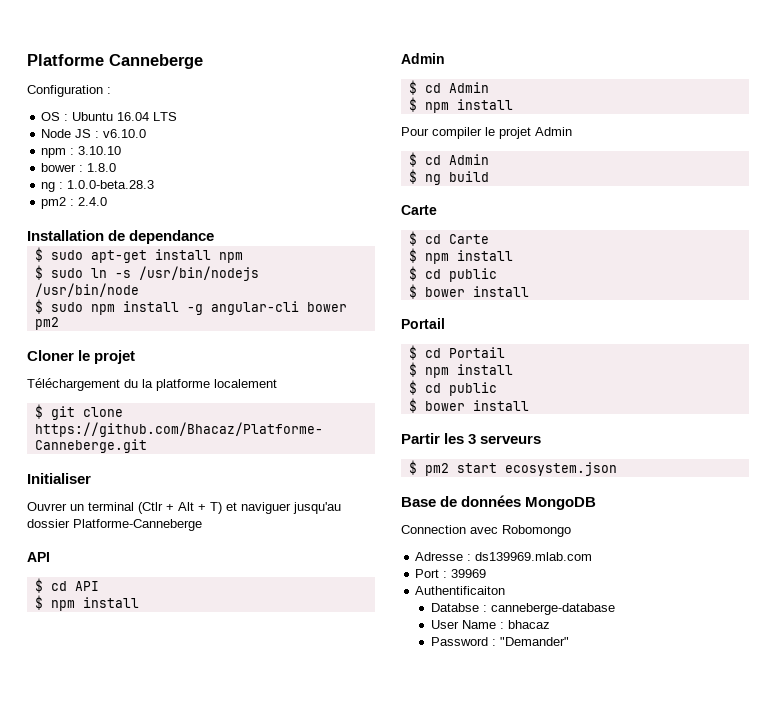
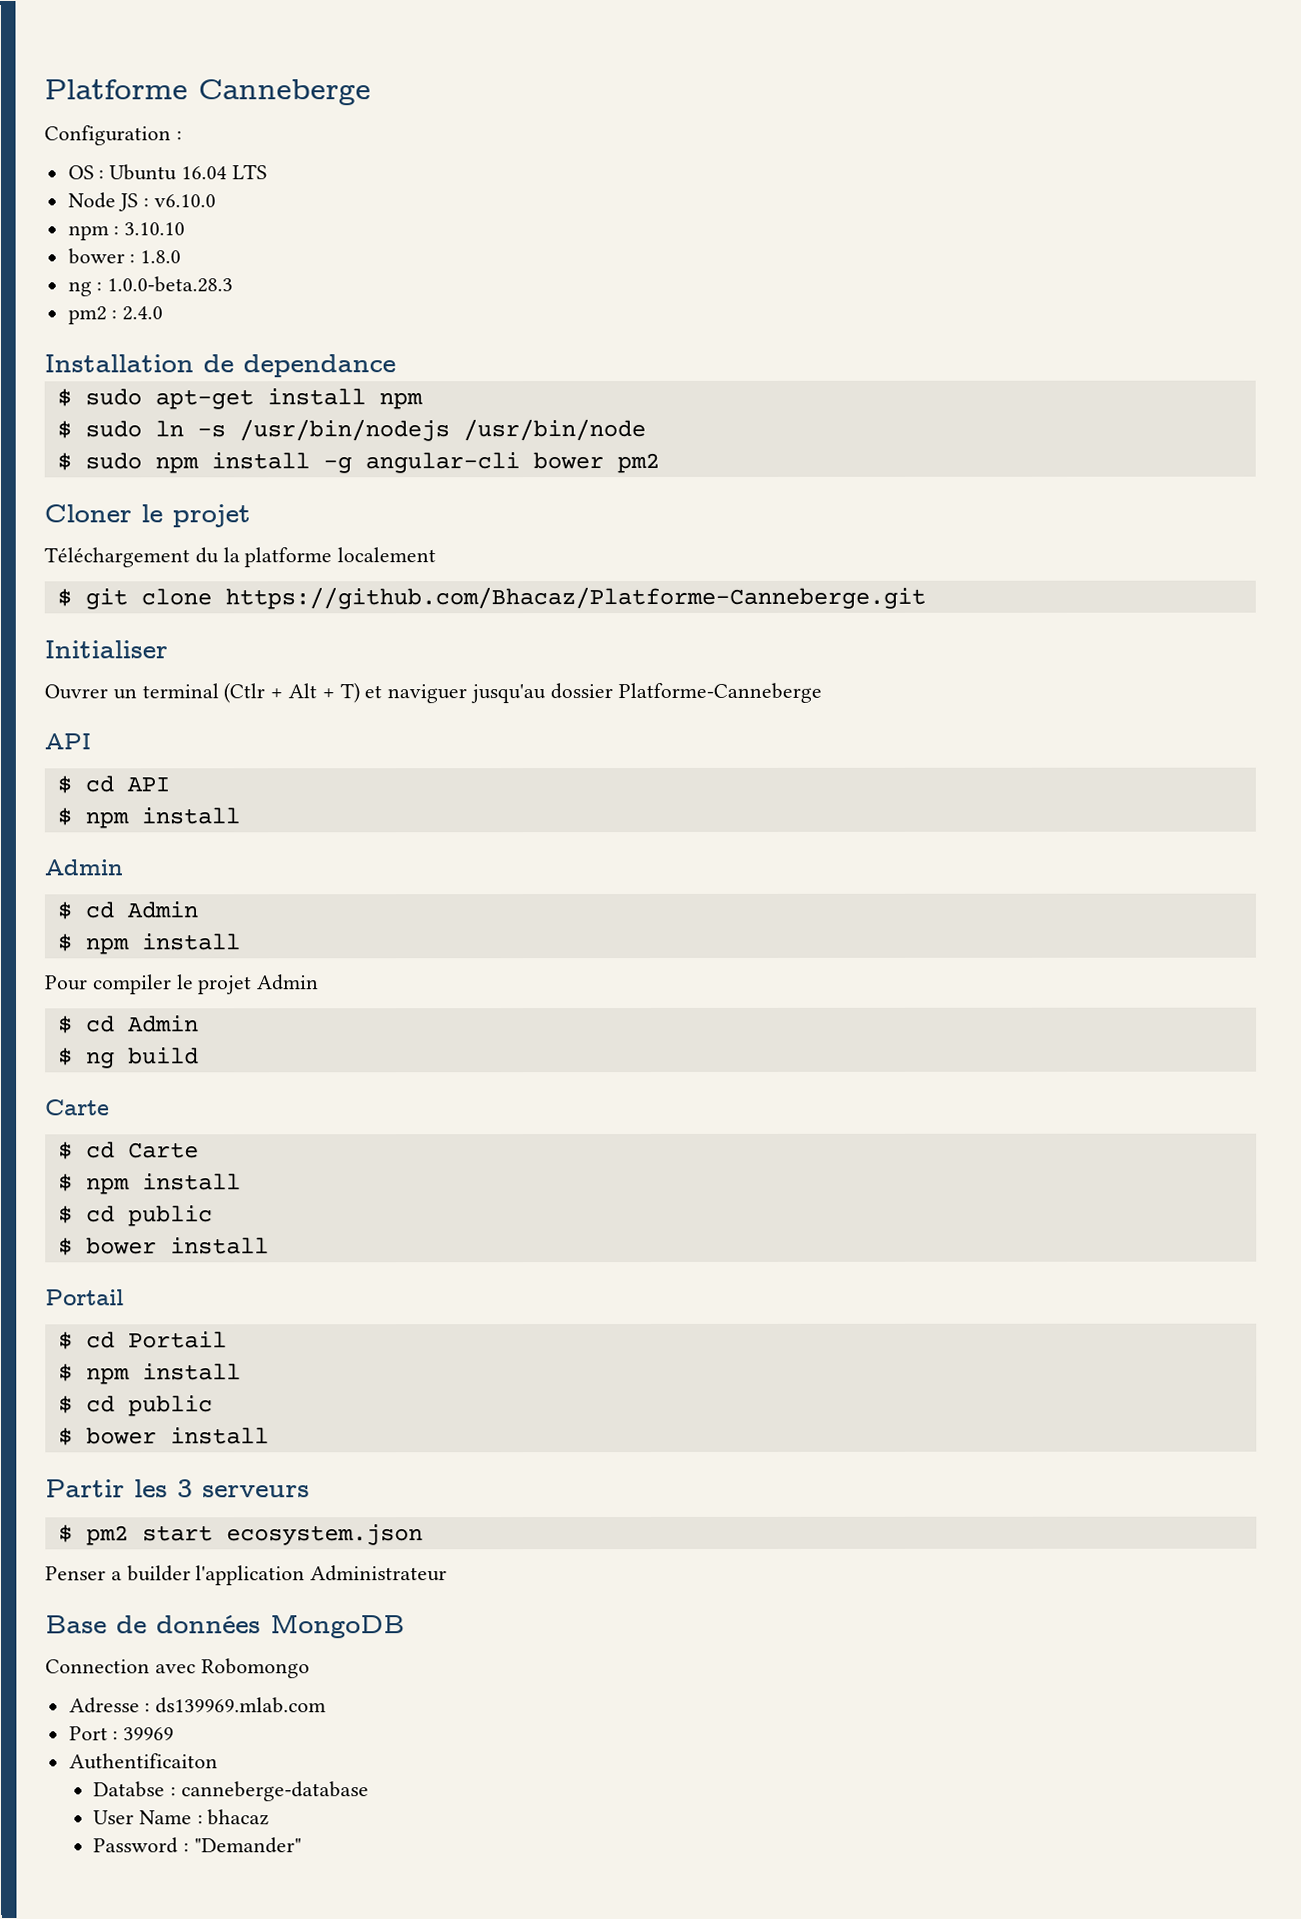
(617, 469) none -> [45,1565,448,1586] // Penser a builder l'application Administrateur

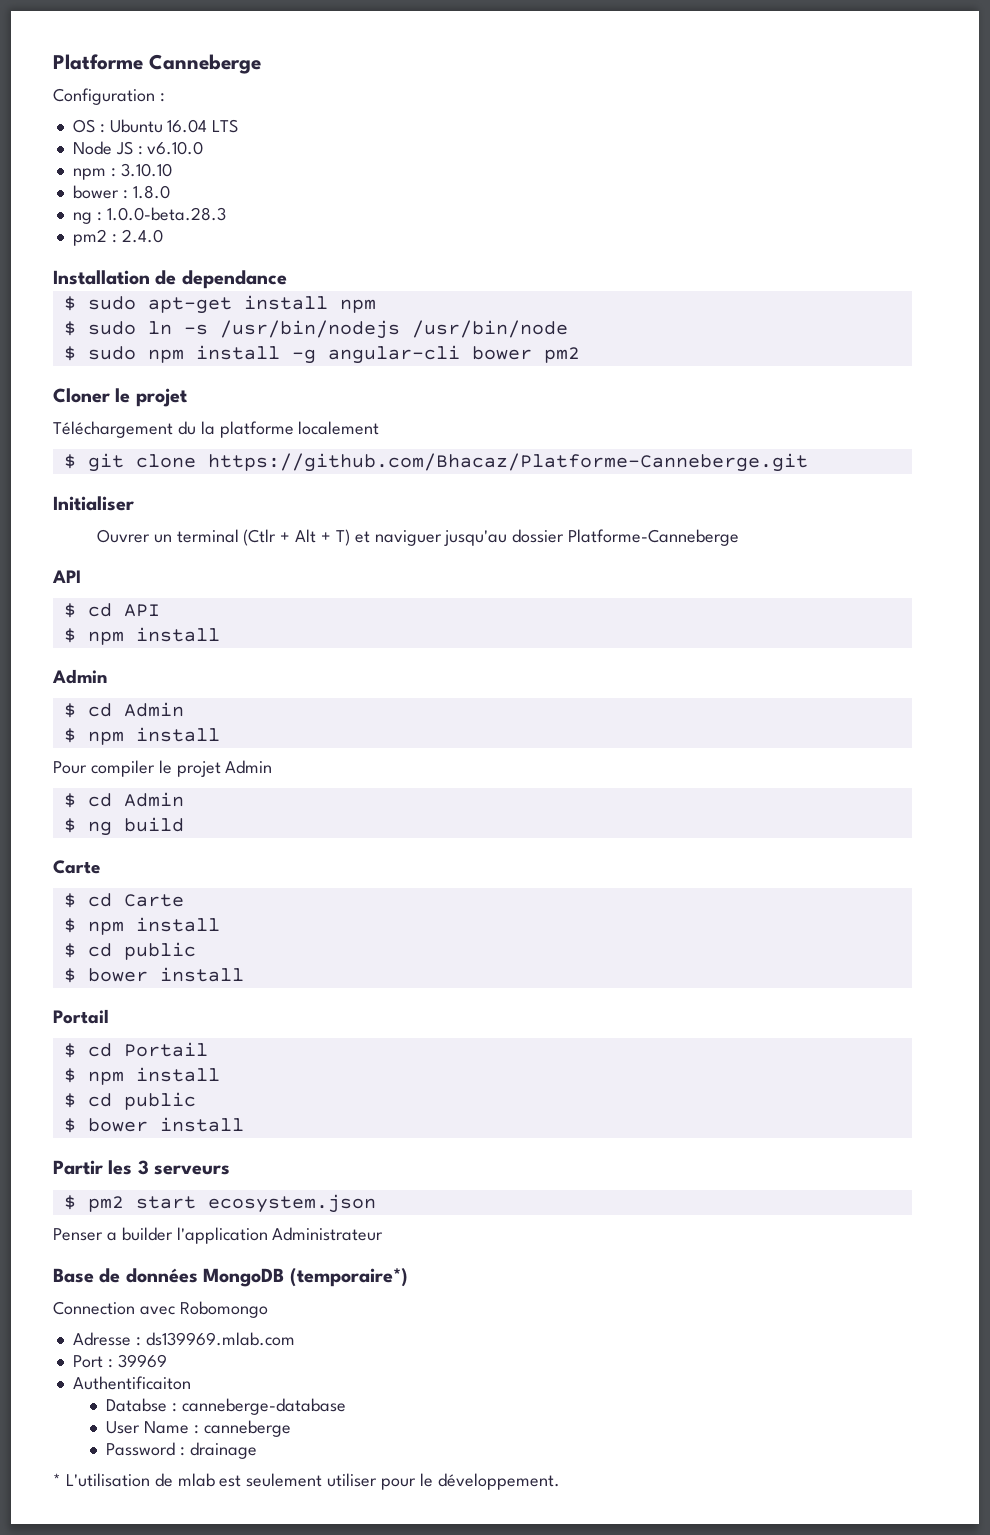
(405, 1626) none -> [289,1268,408,1287] (temporaire*)
[207,1809,270,1826] bhacaz -> [203,1420,291,1437] canneberge
[193,1837,302,1854] "Demander" -> [189,1442,257,1459] [53,1473,560,1490] drainage // * L'utilisation de mlab est seulement utiliser pour le développement.

